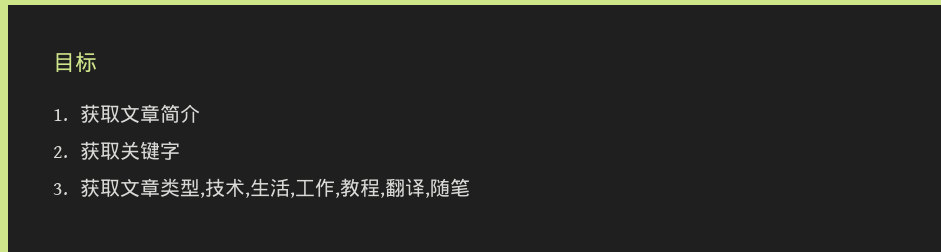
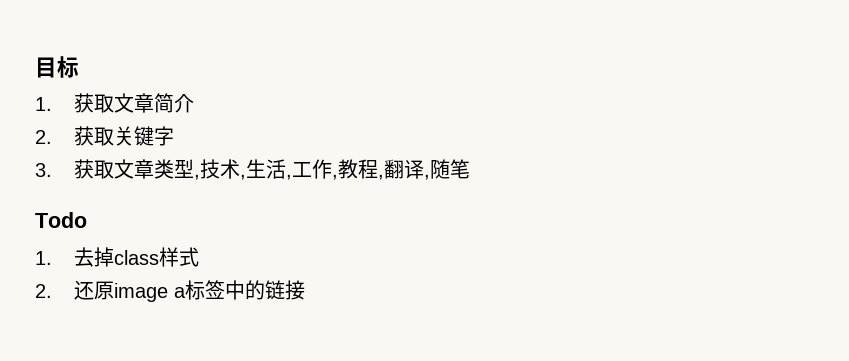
(471, 187) none -> [35,212,87,228] [35,247,200,267] [35,280,306,302] // Todo // 1.去掉class样式 // 2.还原image a标签中的链接

